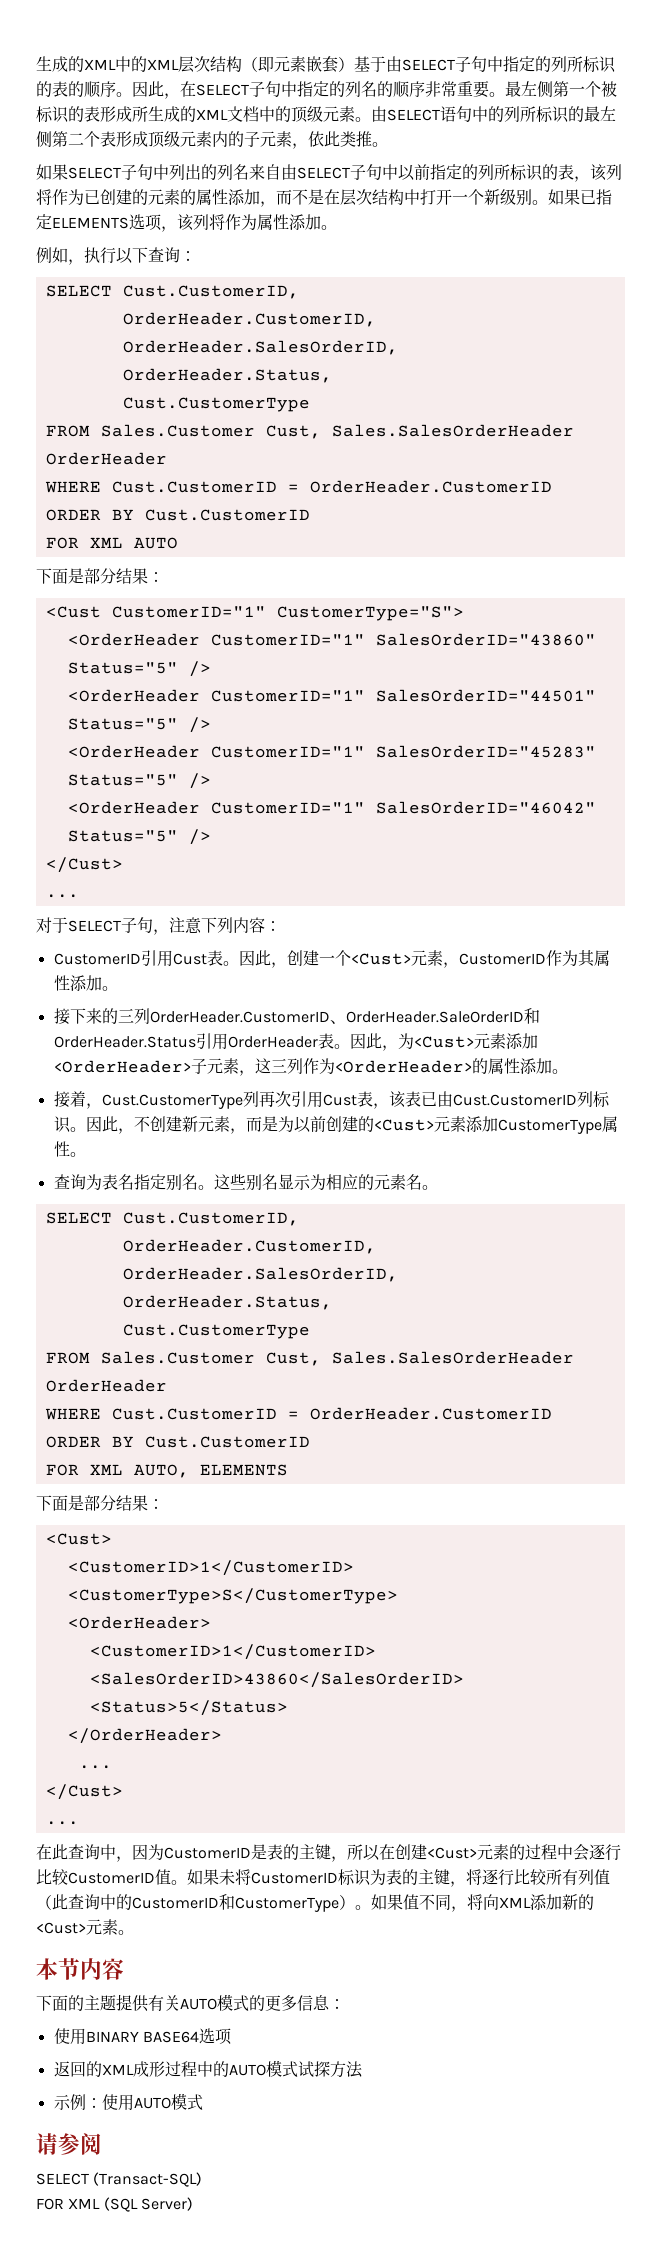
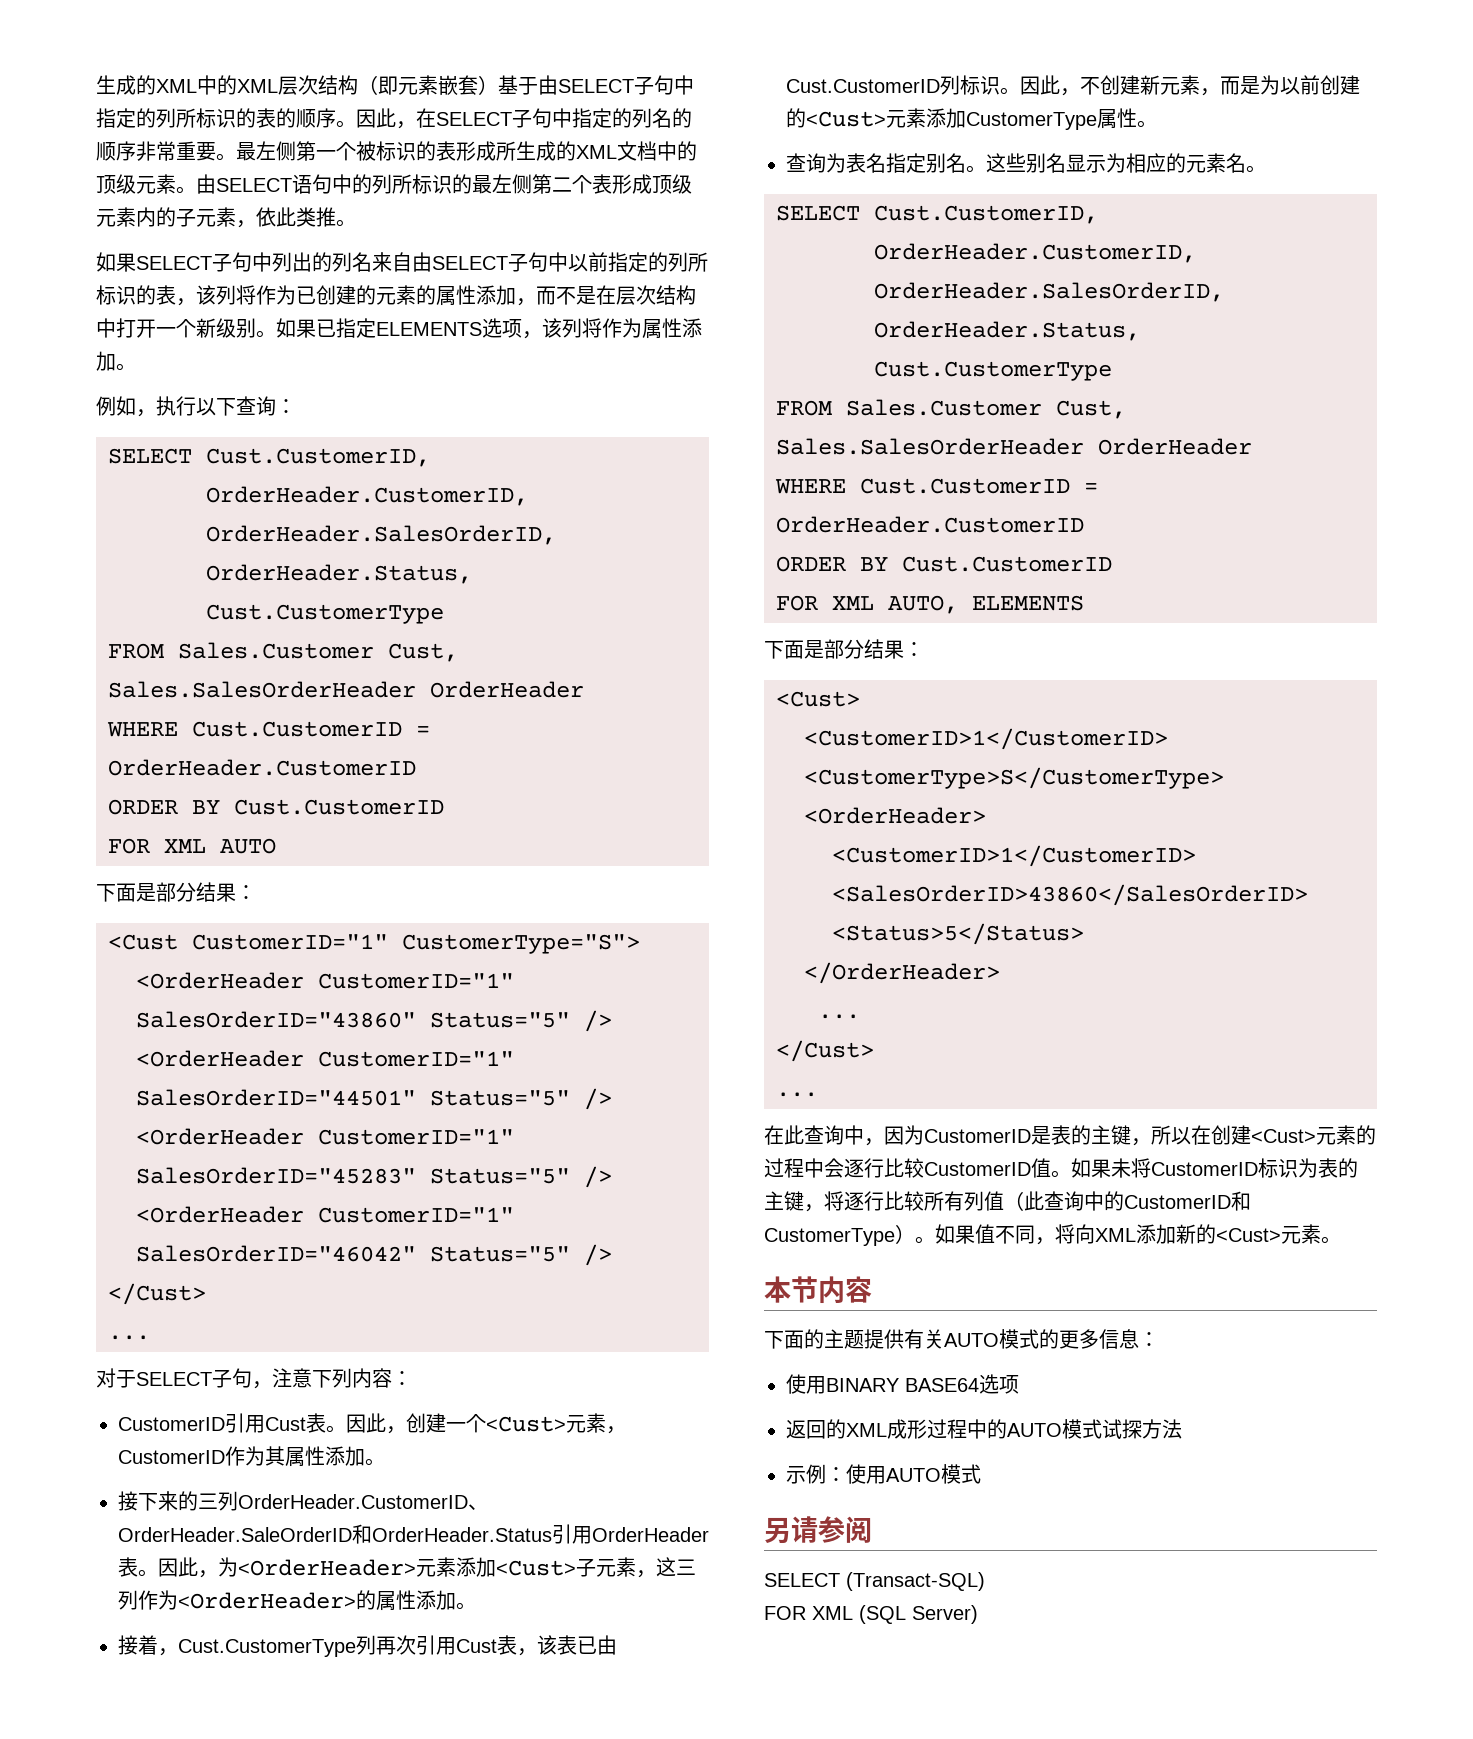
[413,1033,538,1049] [53,1060,191,1073] <Cust>元素添加<OrderHeader> -> [238,1557,576,1577] <OrderHeader>元素添加<Cust>
(203, 2102) none -> [764,1517,791,1544] 另

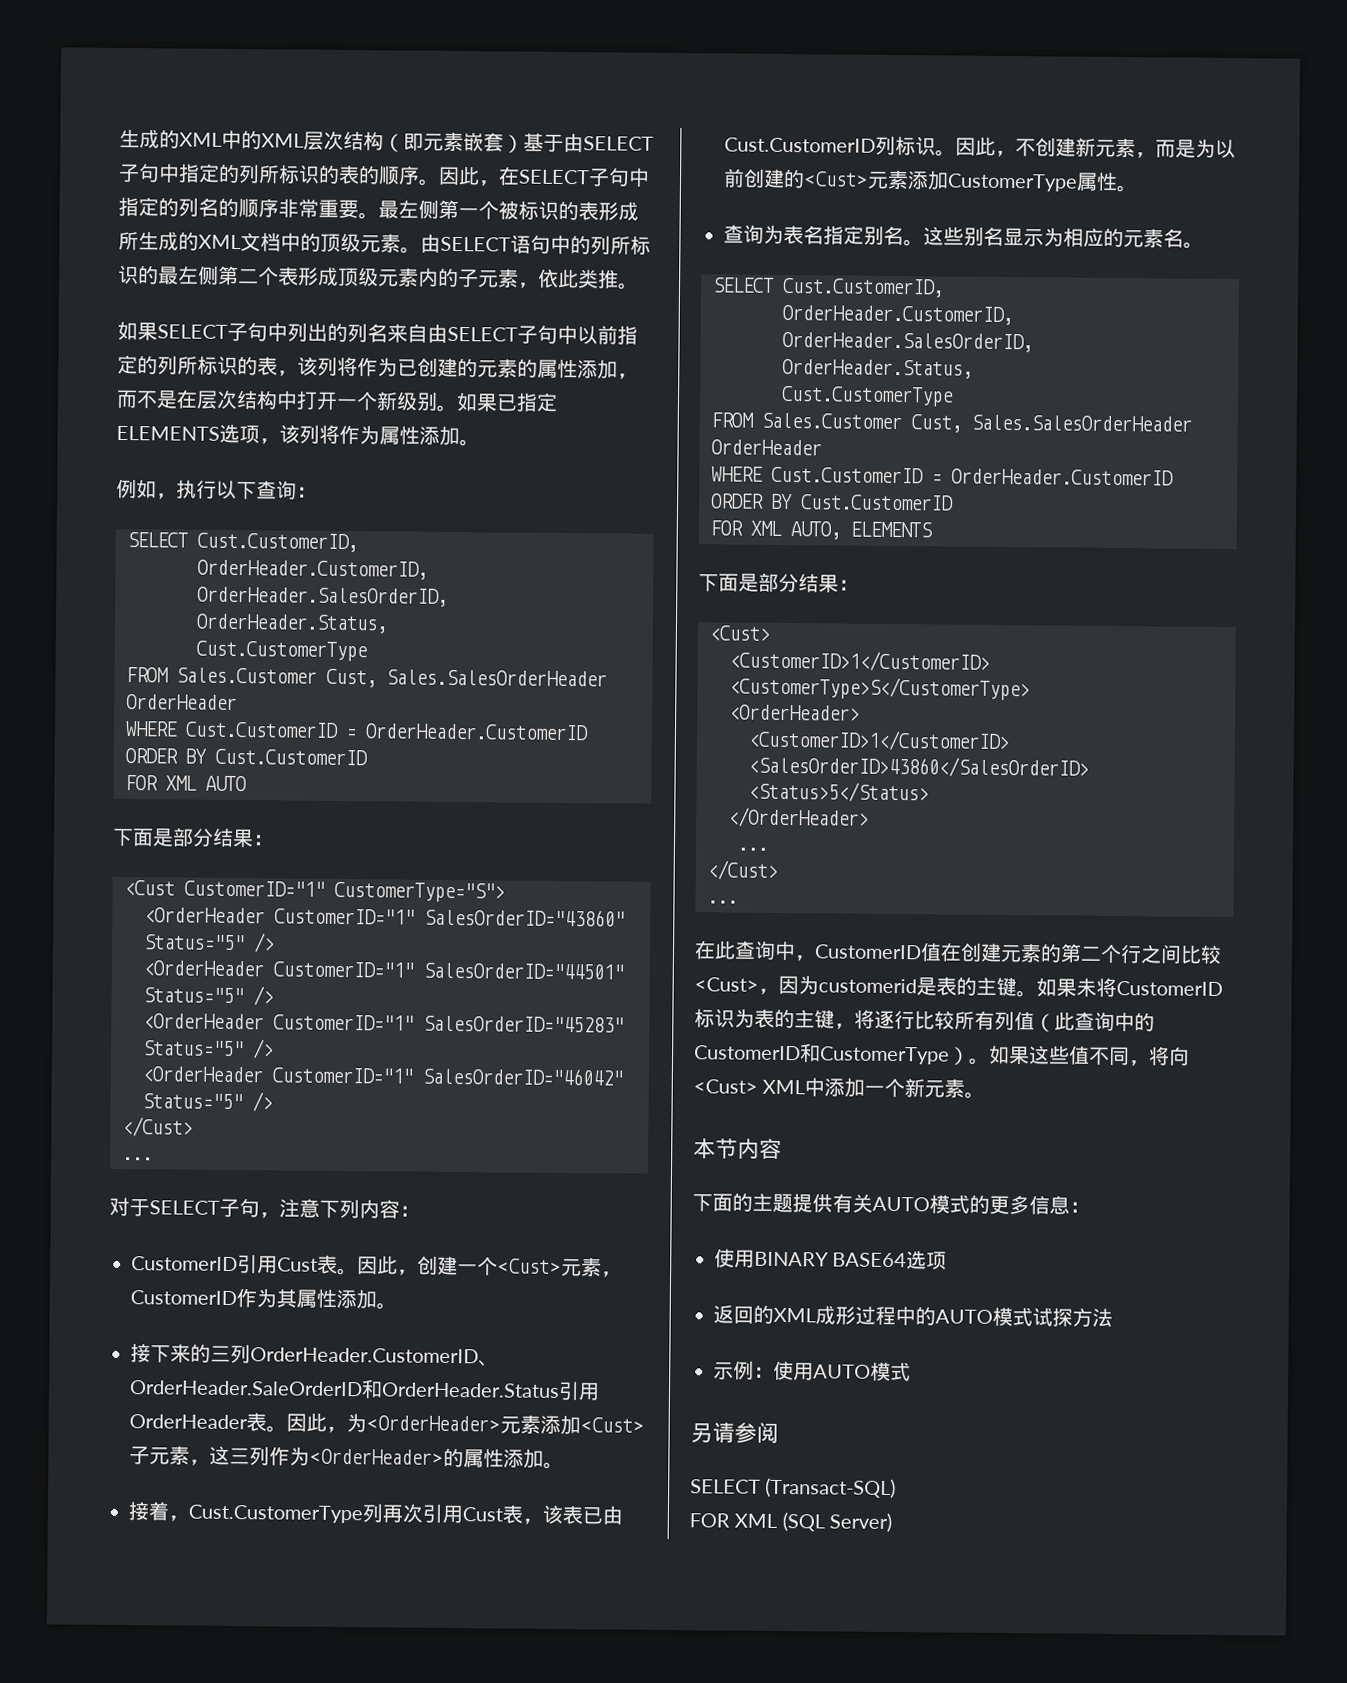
[884,1125,1376,1146] [764,1158,1051,1178] 因为CustomerID是表的主键，所以在创建<Cust>元素的过程中会逐行比较CustomerID值 -> [814,942,1222,964] [694,975,1017,997] CustomerID值在创建元素的第二个行之间比较<Cust>，因为customerid是表的主键
(975, 1234) none -> [1028,1045,1070,1065] 这些
[1095,1224,1281,1244] XML添加新的<Cust> -> [693,1077,926,1098] <Cust> XML中添加一个新

